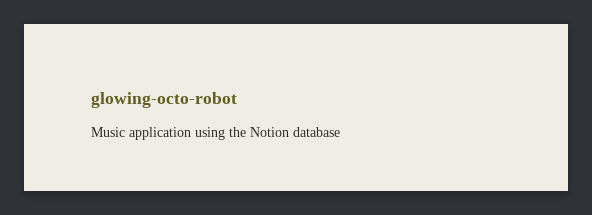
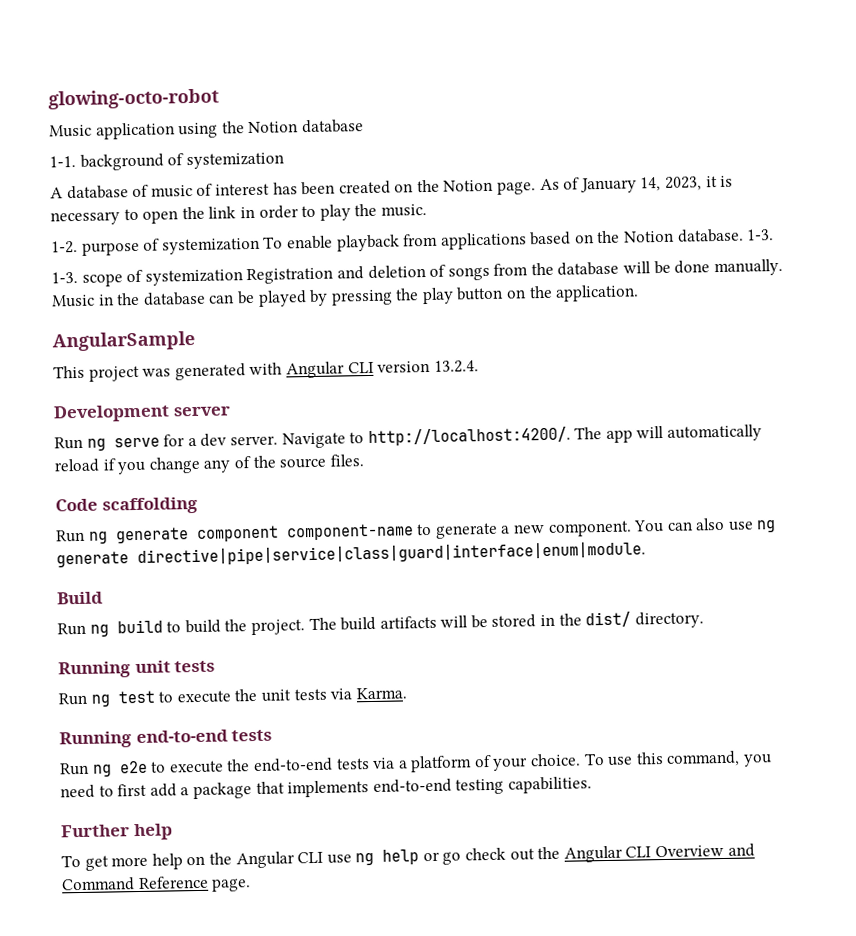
(340, 132) none -> [49,152,284,171] [50,175,734,200] [50,203,427,226] [51,228,775,256] [51,258,783,287] [51,284,640,308] [52,330,195,352] [53,360,479,382] [53,404,231,423] [54,424,763,451] [54,454,364,475] [55,496,198,515] [56,517,777,544] [56,541,646,568] [57,591,103,605] [57,611,704,637] [58,660,216,679] [58,687,407,707] [59,729,273,749] [59,750,773,777] [60,776,592,800] [61,823,173,841] [61,843,755,871] [61,875,252,892] // 1-1. background of systemization // A database of music of interest has been created on the Notion page. As of January 14, 2023, it is necessary to open the link in order to play the music. // 1-2. purpose of systemization To enable playback from applications based on the Notion database. 1-3. // 1-3. scope of systemization Registration and deletion of songs from the database will be done manually. Music in the database can be played by pressing the play button on the application. // AngularSample // This project was generated with Angular CLI version 13.2.4. // Development server // Run ng serve for a dev server. Navigate to http://localhost:4200/. The app will automatically reload if you change any of the source files. // Code scaffolding // Run ng generate component component-name to generate a new component. You can also use ng generate directive|pipe|service|class|guard|interface|enum|module. // Build // Run ng build to build the project. The build artifacts will be stored in the dist/ directory. // Running unit tests // Run ng test to execute the unit tests via Karma. // Running end-to-end tests // Run ng e2e to execute the end-to-end tests via a platform of your choice. To use this command, you need to first add a package that implements end-to-end testing capabilities. // Further help // To get more help on the Angular CLI use ng help or go check out the Angular CLI Overview and Command Reference page.

